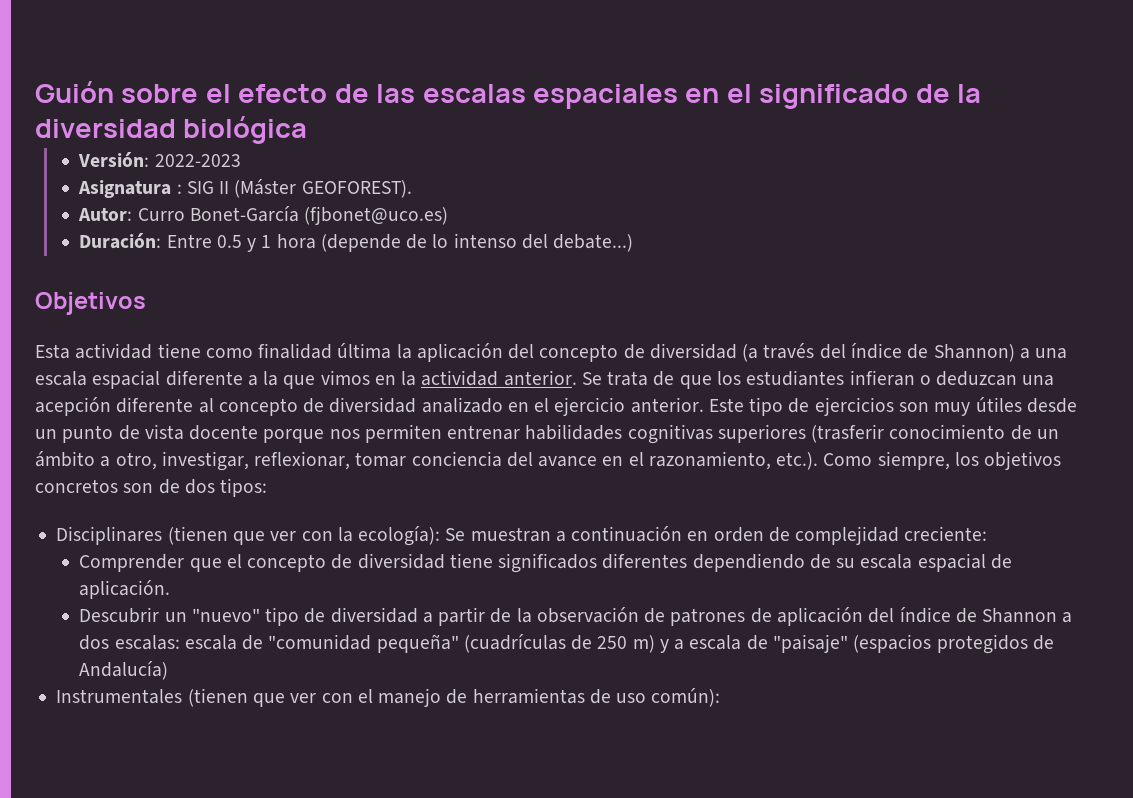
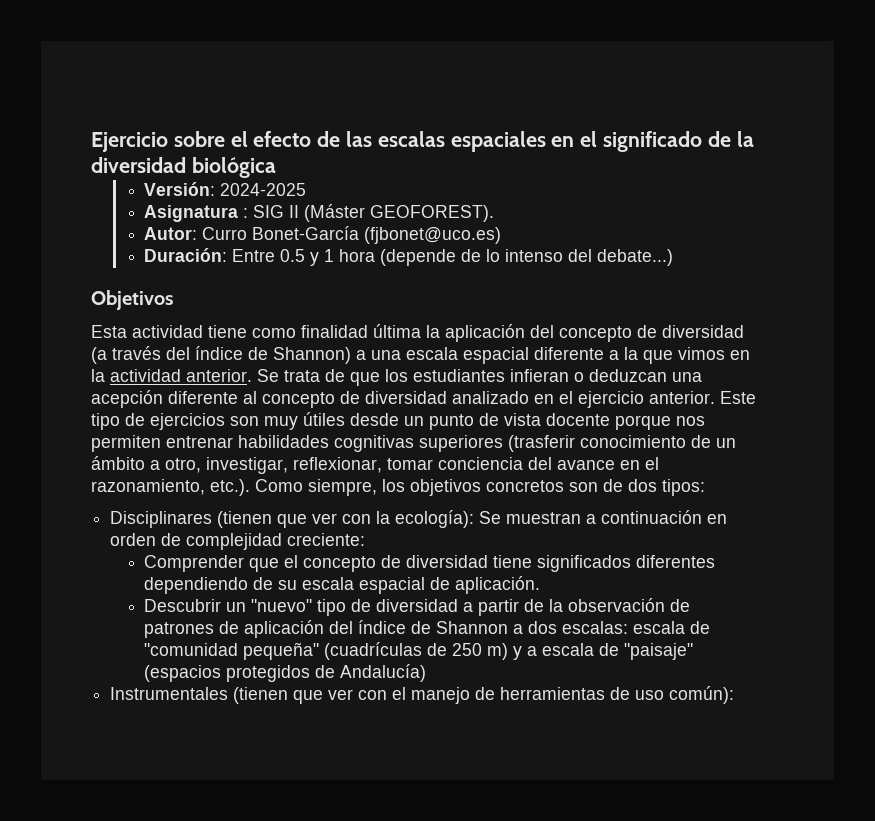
[35,81,114,103] Guión -> [91,132,168,152] Ejercicio
[154,154,241,167] 2022-2023 -> [220,183,307,196] 2024-2025

